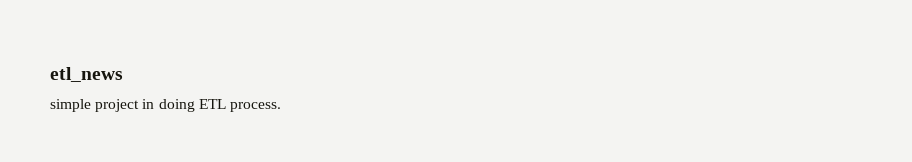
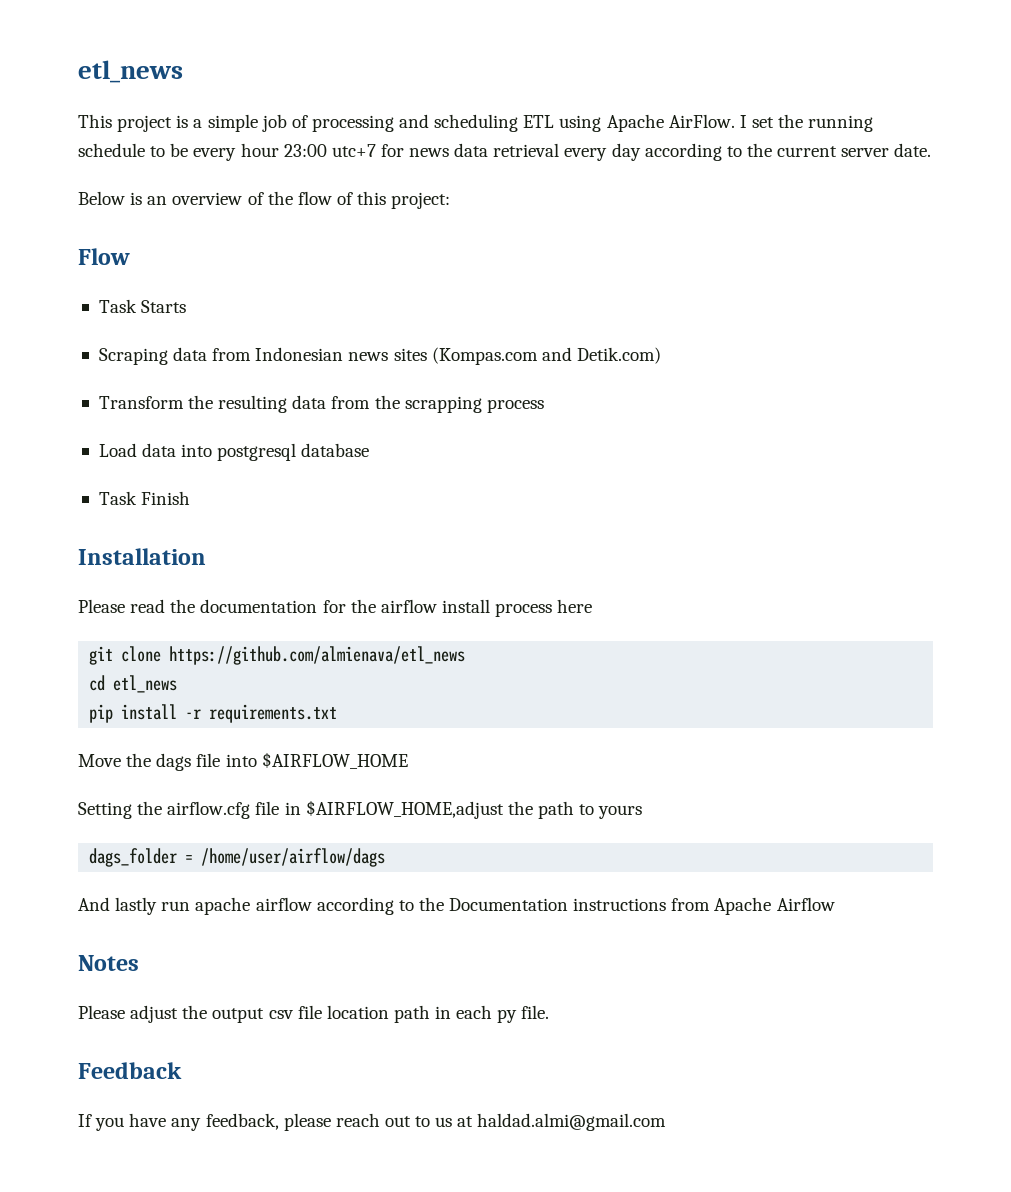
[50,67,123,82] [50,99,281,112] etl_news // simple project in doing ETL process. -> [78,60,183,83] [78,114,874,132] [78,143,932,161] [78,191,451,209] [78,248,130,265] [98,299,187,313] [98,347,661,365] [98,395,544,413] [98,443,370,461] [98,491,191,505] [78,548,206,565] [78,599,593,617] [89,646,466,665] [89,675,178,693] [89,704,338,723] [78,752,408,771] [78,800,643,819] [89,848,386,867] [78,897,835,915] [78,955,139,971] [78,1005,550,1023] [78,1062,182,1079] [78,1113,667,1131] etl_news // This project is a simple job of processing and scheduling ETL using Apache AirFlow. I set the running schedule to be every hour 23:00 utc+7 for news data retrieval every day according to the current server date. // Below is an overview of the flow of this project: // Flow // Task Starts // Scraping data from Indonesian news sites (Kompas.com and Detik.com) // Transform the resulting data from the scrapping process // Load data into postgresql database // Task Finish // Installation // Please read the documentation for the airflow install process here // git clone https://github.com/almienava/etl_news // cd etl_news // pip install -r requirements.txt // Move the dags file into $AIRFLOW_HOME // Setting the airflow.cfg file in $AIRFLOW_HOME,adjust the path to yours // dags_folder = /home/user/airflow/dags // And lastly run apache airflow according to the Documentation instructions from Apache Airflow // Notes // Please adjust the output csv file location path in each py file. // Feedback // If you have any feedback, please reach out to us at haldad.almi@gmail.com

